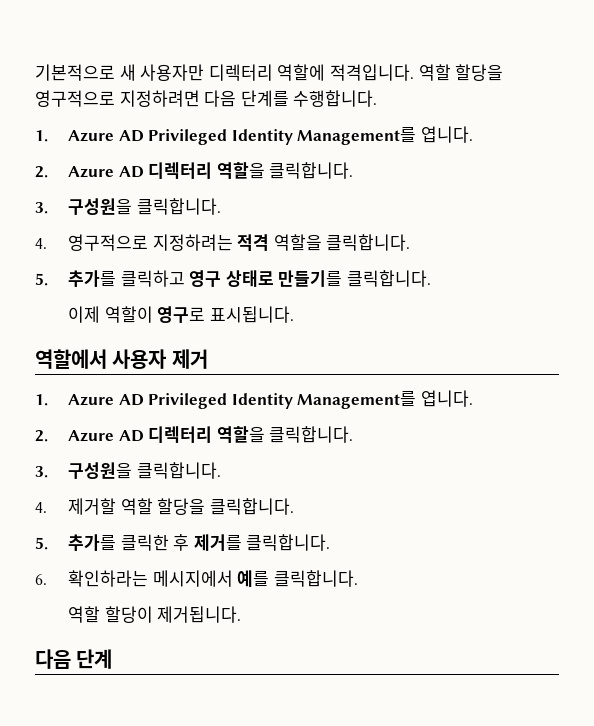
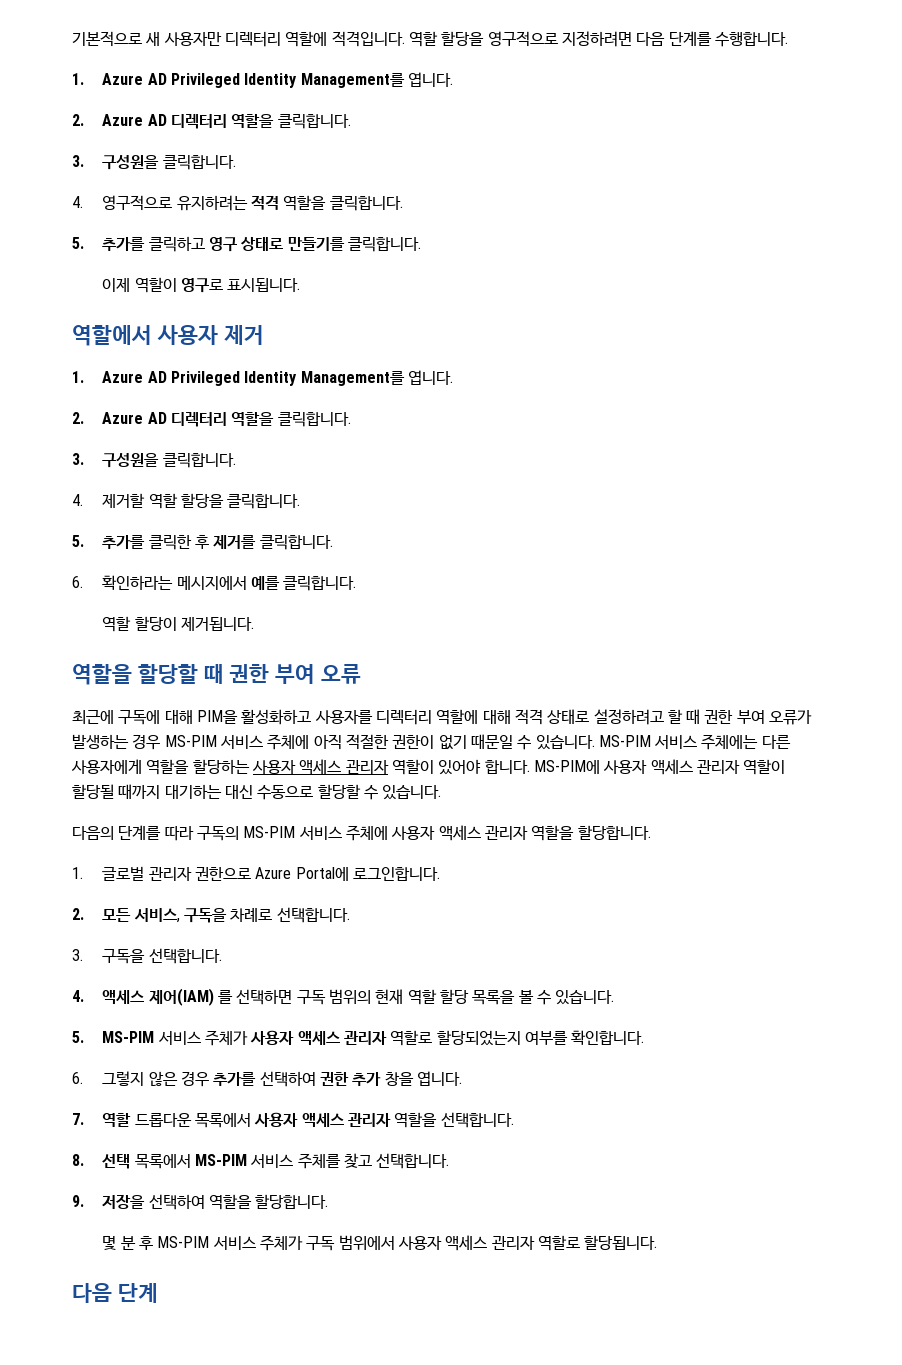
[152,234,233,251] 지정하려는 -> [176,195,248,211] 유지하려는
(242, 614) none -> [72,664,362,685] [72,709,813,725] [72,734,791,750] [71,759,786,775] [72,784,442,800] [72,825,651,841] [72,866,440,881] [72,907,350,923] [72,948,222,964] [72,988,615,1006] [72,1030,645,1046] [72,1071,462,1087] [72,1112,514,1128] [72,1153,450,1169] [72,1194,329,1210] [102,1235,658,1251] // 역할을 할당할 때 권한 부여 오류 // 최근에 구독에 대해 PIM을 활성화하고 사용자를 디렉터리 역할에 대해 적격 상태로 설정하려고 할 때 권한 부여 오류가 발생하는 경우 MS-PIM 서비스 주체에 아직 적절한 권한이 없기 때문일 수 있습니다. MS-PIM 서비스 주체에는 다른 사용자에게 역할을 할당하는 사용자 액세스 관리자 역할이 있어야 합니다. MS-PIM에 사용자 액세스 관리자 역할이 할당될 때까지 대기하는 대신 수동으로 할당할 수 있습니다. // 다음의 단계를 따라 구독의 MS-PIM 서비스 주체에 사용자 액세스 관리자 역할을 할당합니다. // 1. 글로벌 관리자 권한으로 Azure Portal에 로그인합니다. // 2. 모든 서비스, 구독을 차례로 선택합니다. // 3. 구독을 선택합니다. // 4. 액세스 제어(IAM) 를 선택하면 구독 범위의 현재 역할 할당 목록을 볼 수 있습니다. // 5. MS-PIM 서비스 주체가 사용자 액세스 관리자 역할로 할당되었는지 여부를 확인합니다. // 6. 그렇지 않은 경우 추가를 선택하여 권한 추가 창을 엽니다. // 7. 역할 드롭다운 목록에서 사용자 액세스 관리자 역할을 선택합니다. // 8. 선택 목록에서 MS-PIM 서비스 주체를 찾고 선택합니다. // 9. 저장을 선택하여 역할을 할당합니다. // 몇 분 후 MS-PIM 서비스 주체가 구독 범위에서 사용자 액세스 관리자 역할로 할당됩니다.

